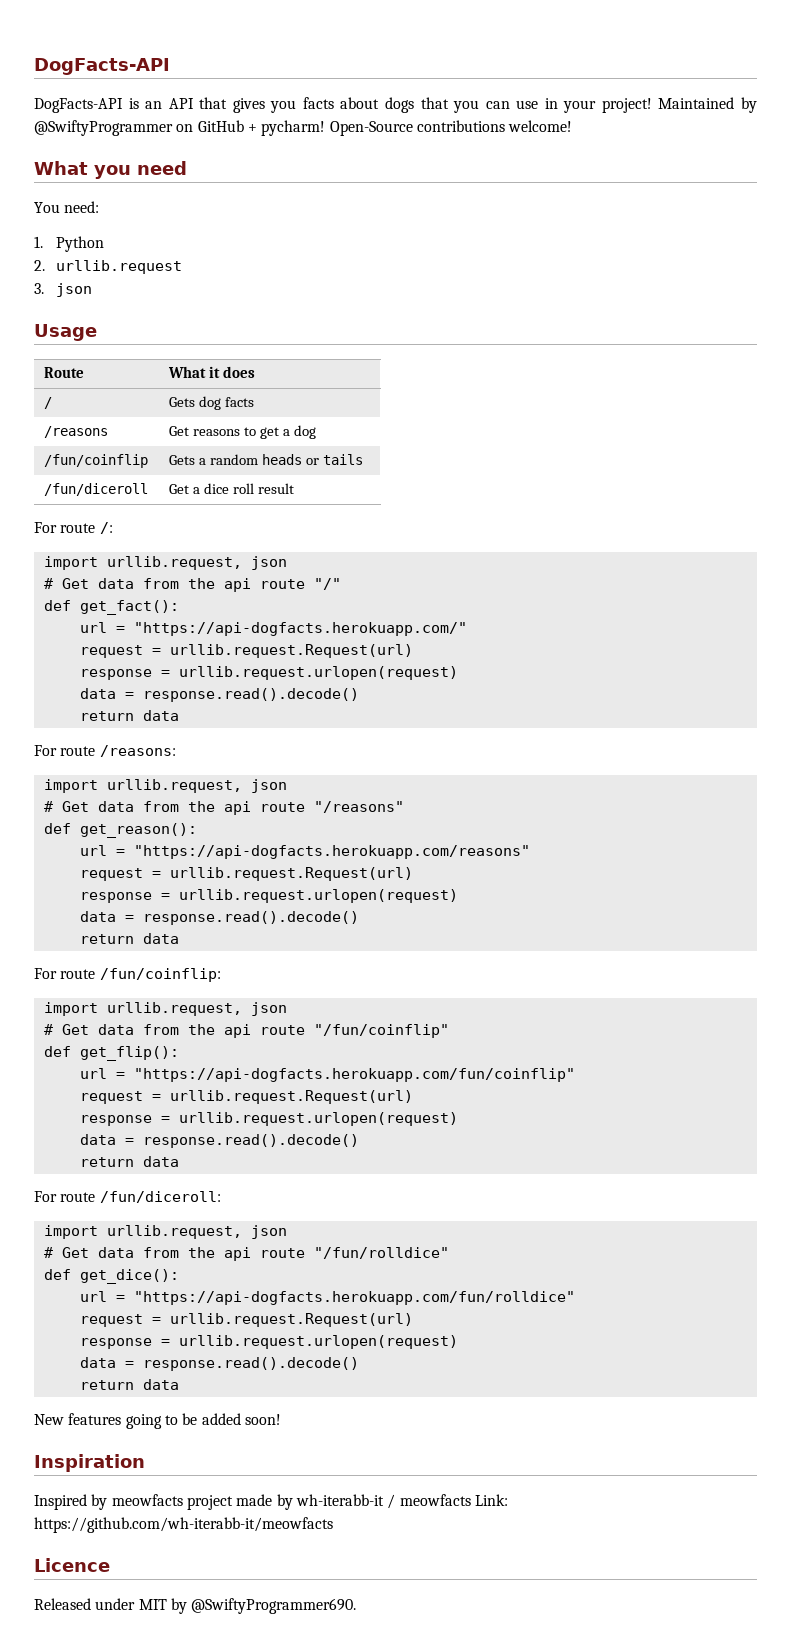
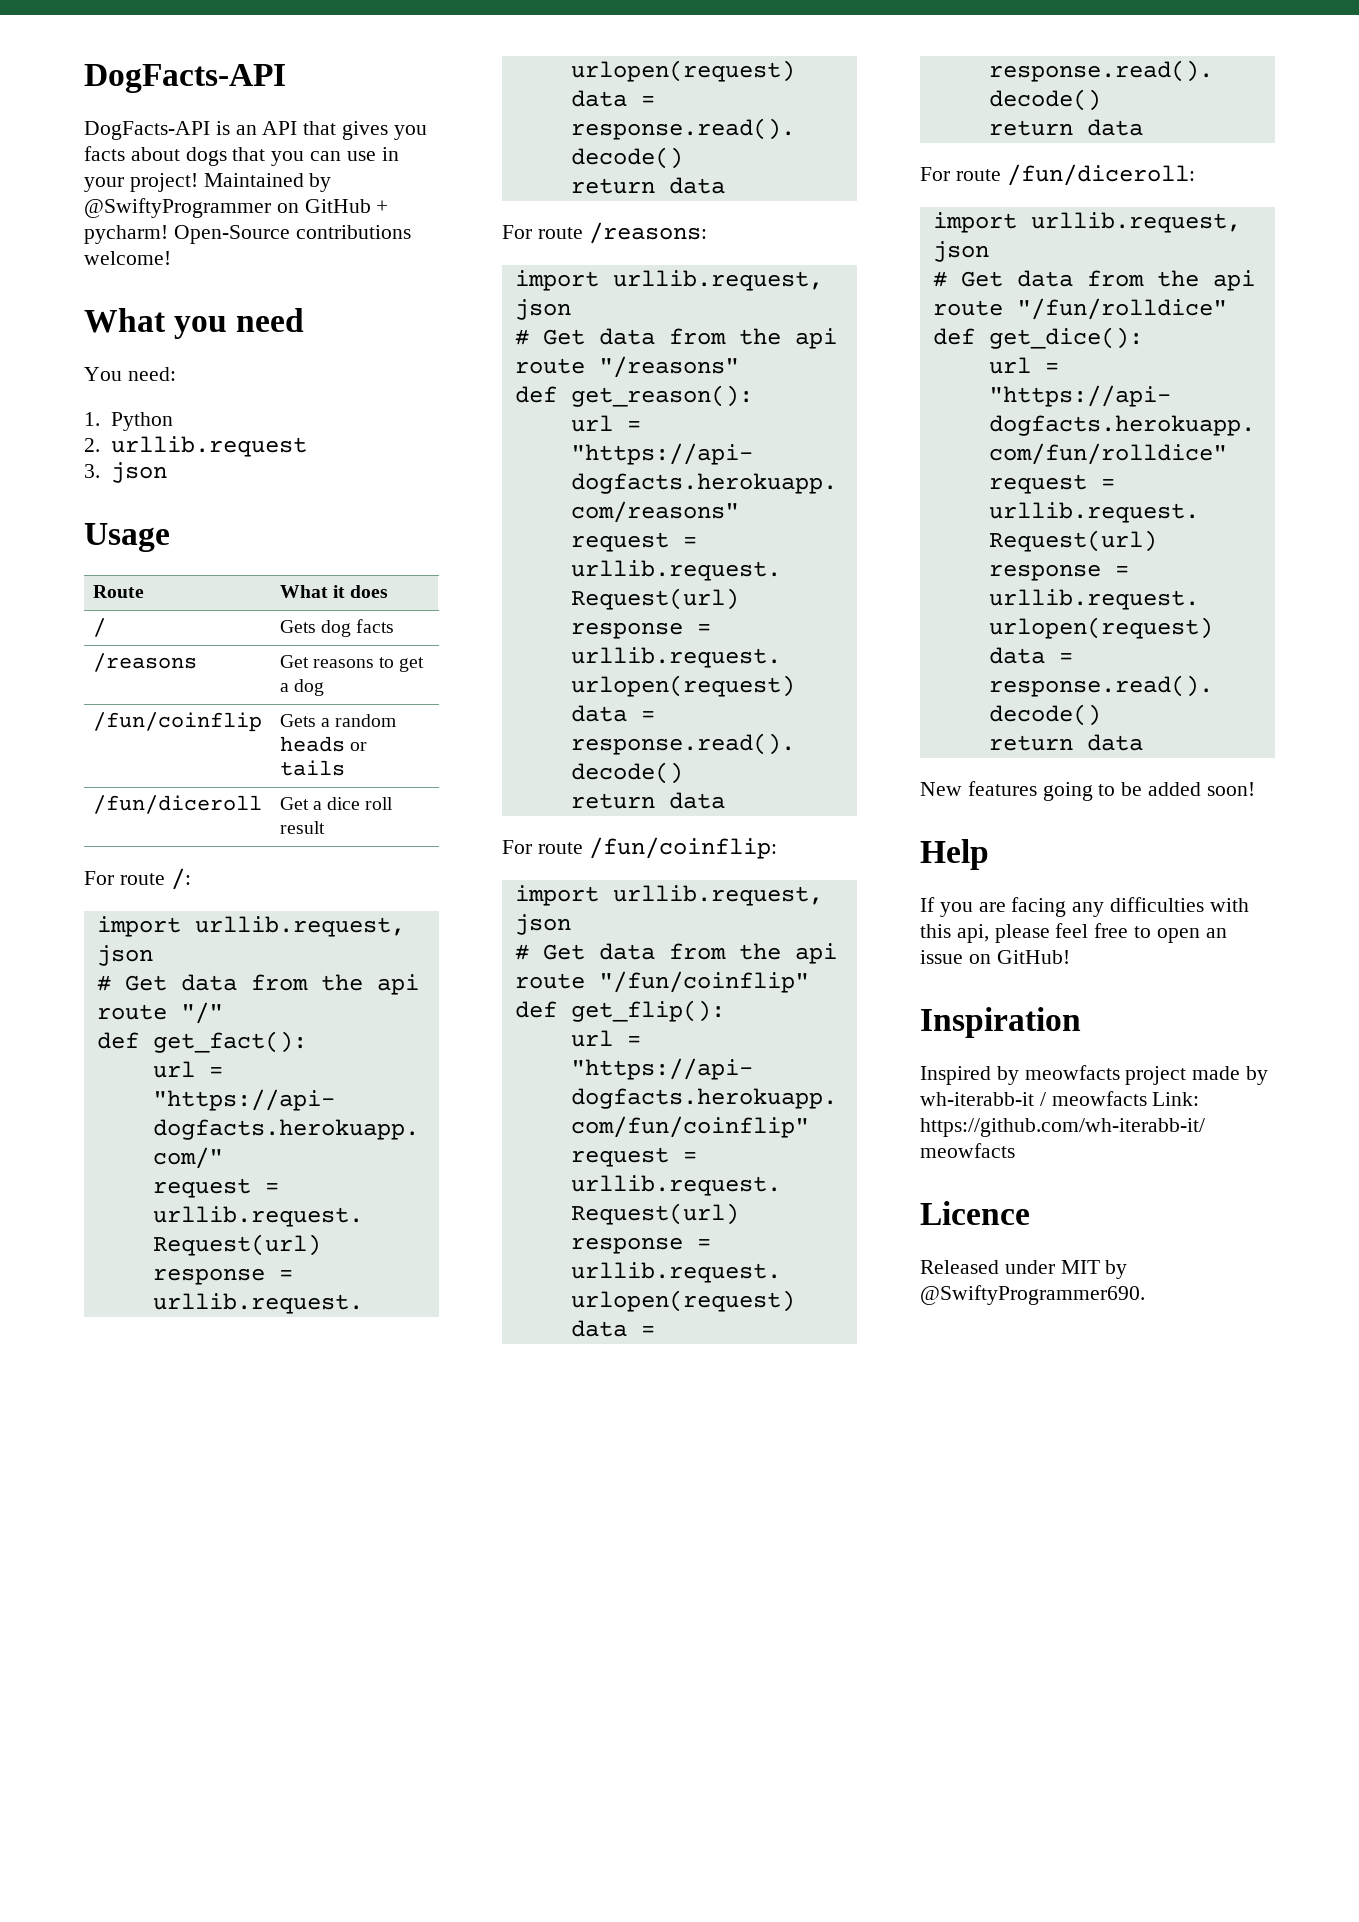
(281, 1419) none -> [920,839,989,870] [920,897,1249,917] [920,923,1227,943] [920,950,1070,964] // Help // If you are facing any difficulties with this api, please feel free to open an issue on GitHub!

